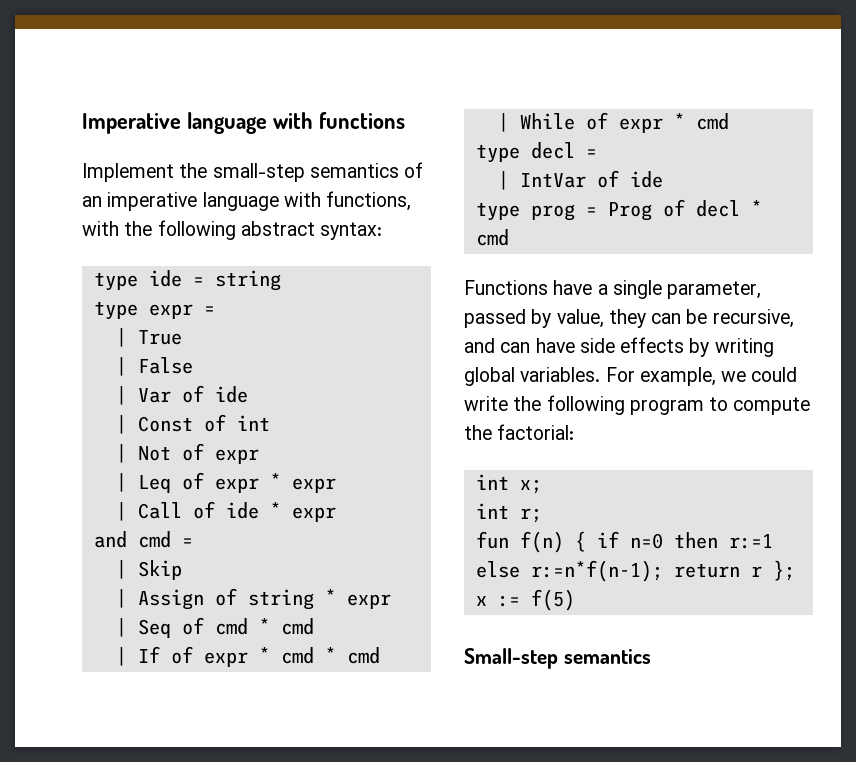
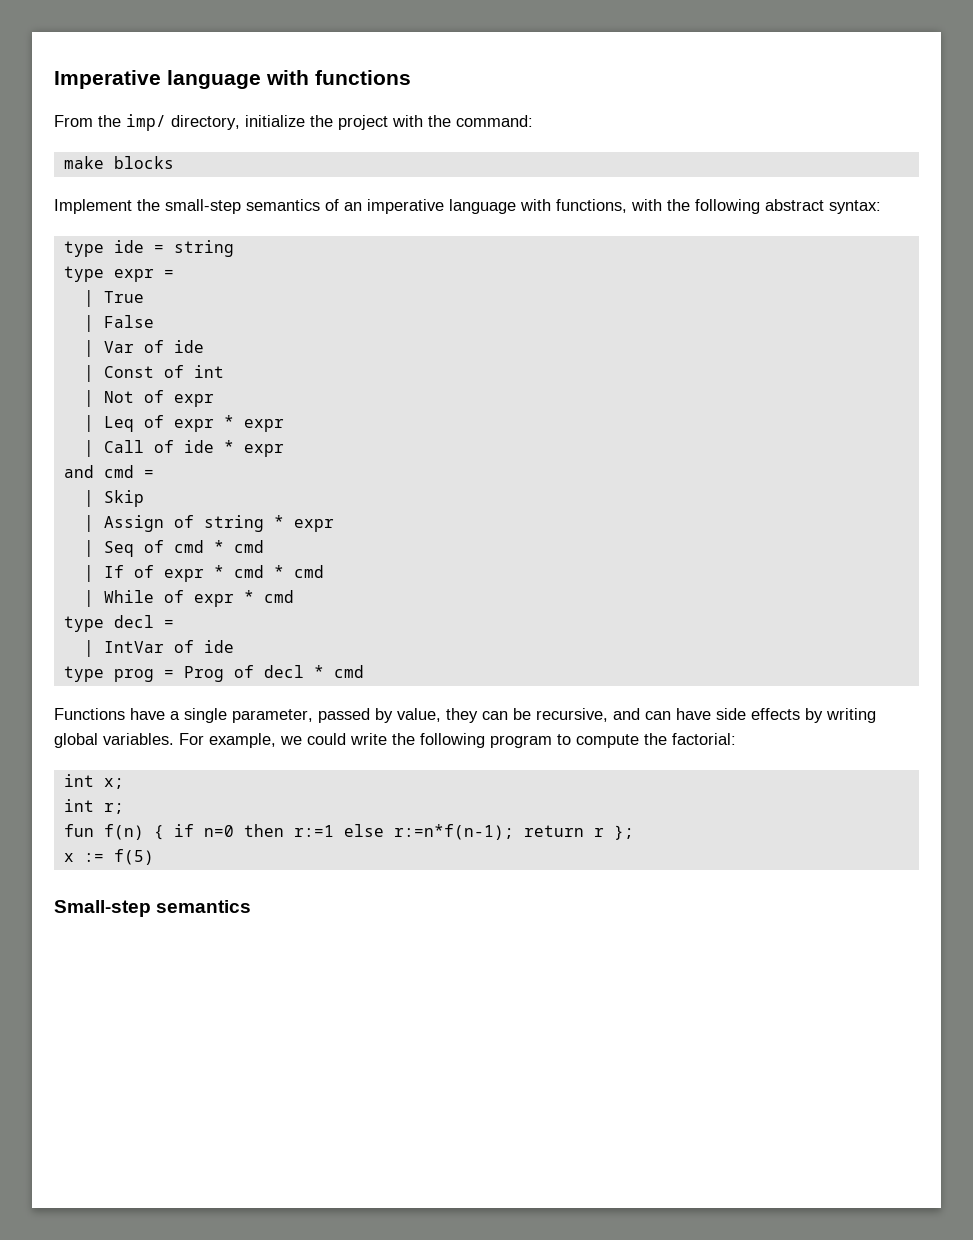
(405, 120) none -> [54,114,533,131] [63,156,174,169] // From the imp/ directory, initialize the project with the command: // make blocks

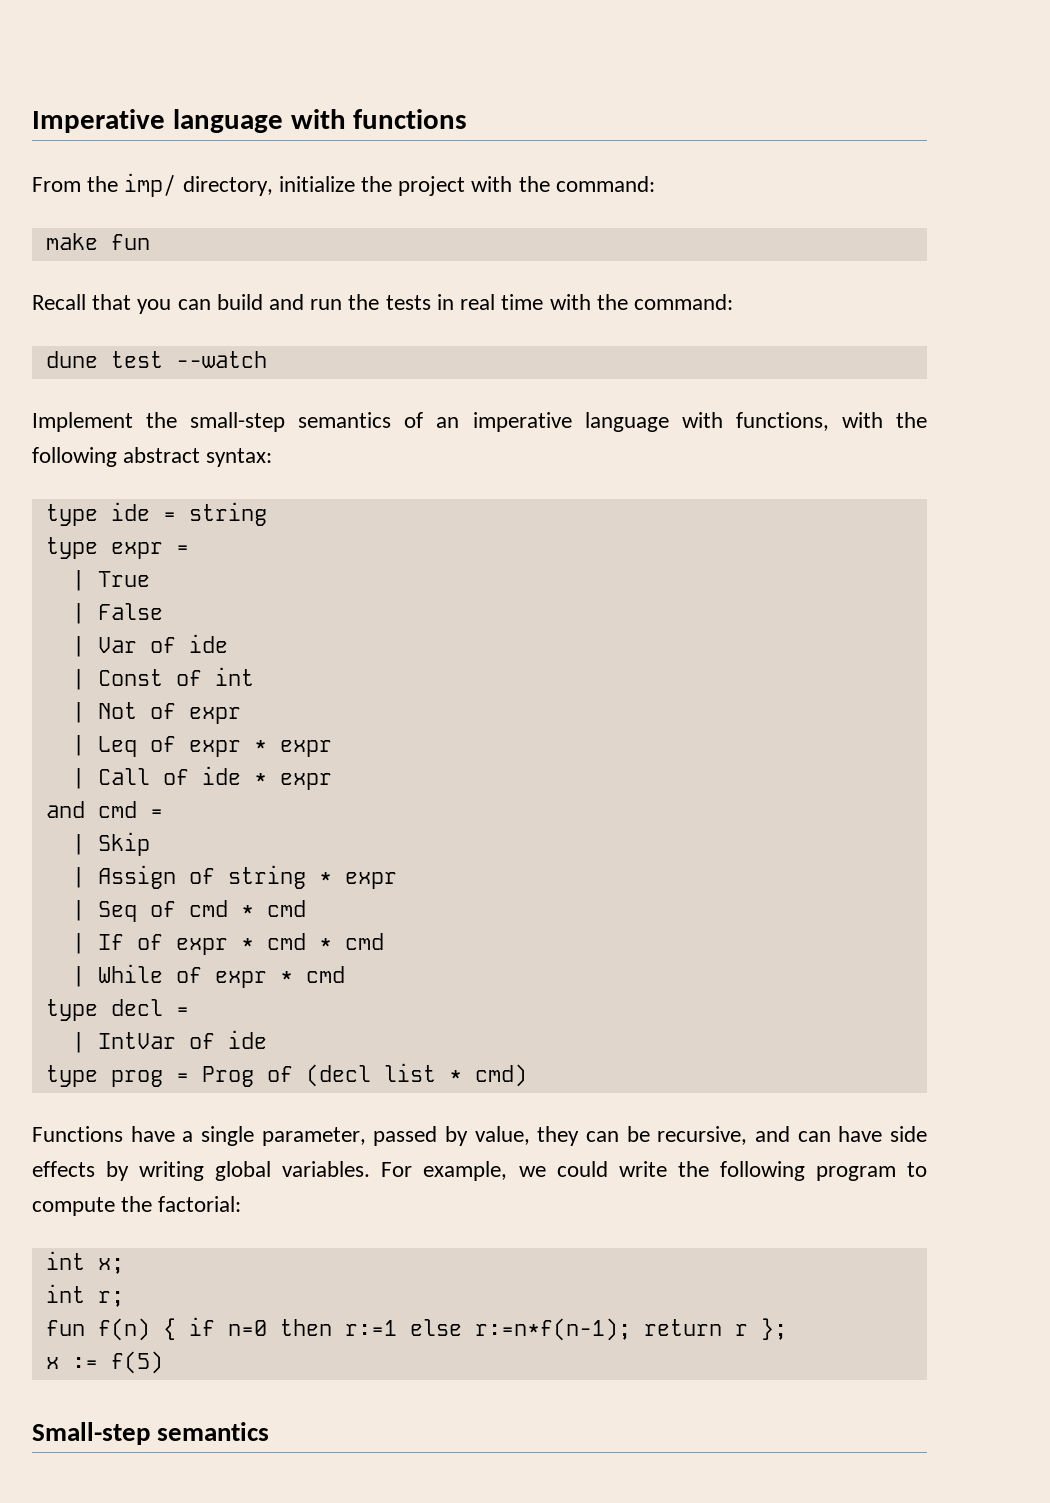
[113,156,174,169] blocks -> [110,234,150,250] [32,294,733,314] [45,351,267,368] fun // Recall that you can build and run the tests in real time with the command: // dune test --watch
[263,665,364,678] decl * cmd -> [305,1063,527,1087] (decl list * cmd)

